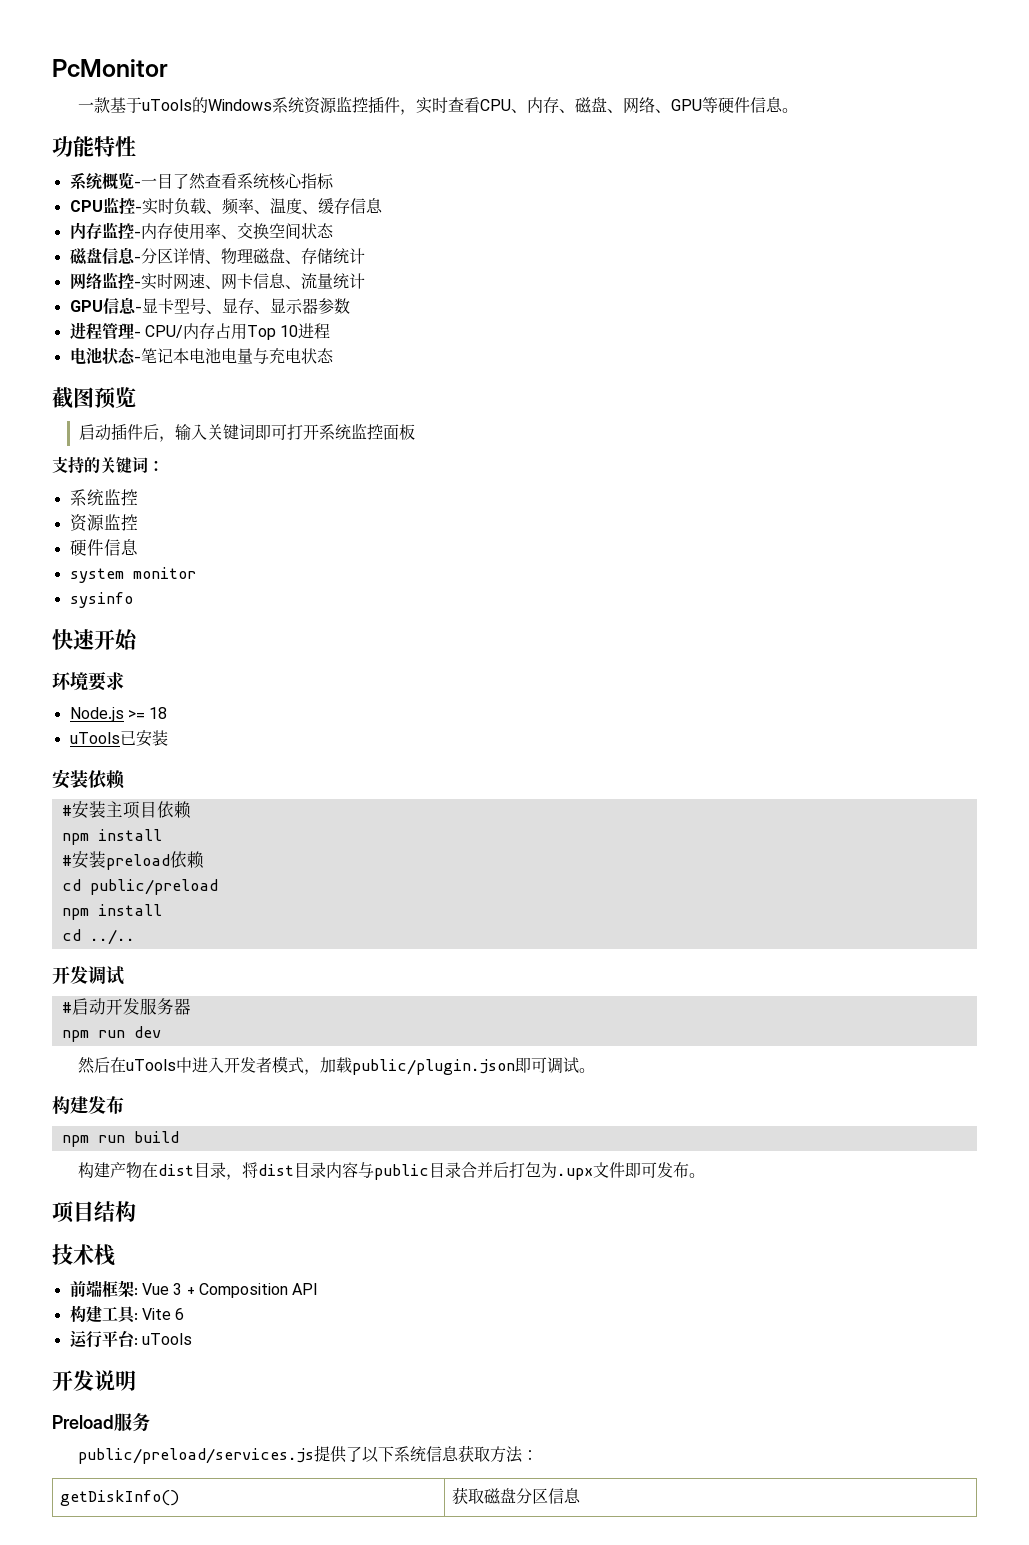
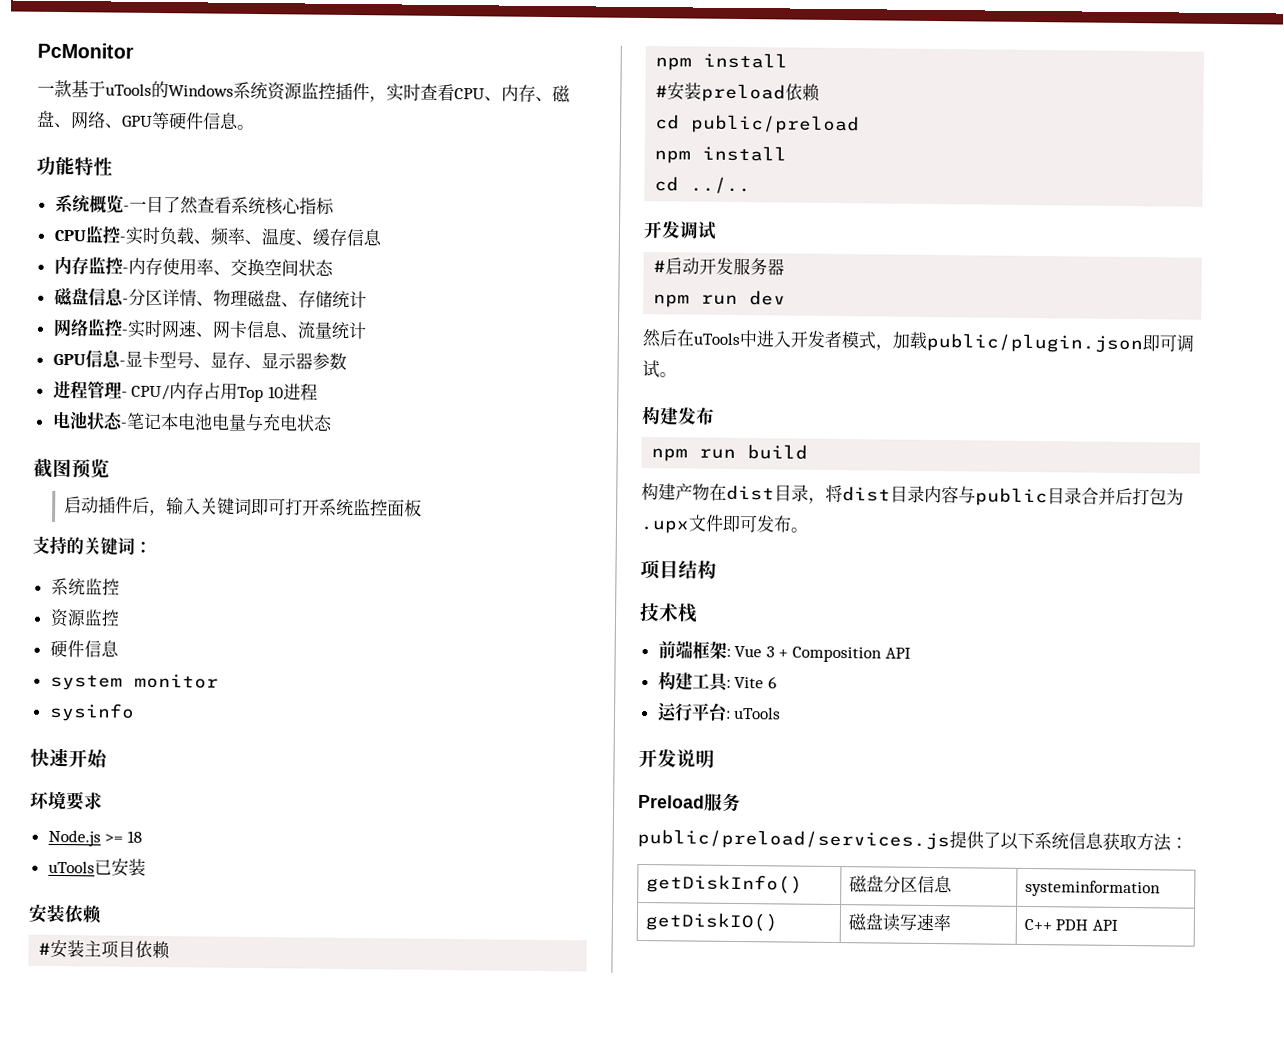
[451,1487,484,1504] 获取 -> (803, 884) none
(581, 1495) none -> [1024,879,1161,898] [644,912,778,932] [847,913,951,932] [1023,918,1118,931] | systeminformation // getDiskIO() | 磁盘读写速率 | C++ PDH API

